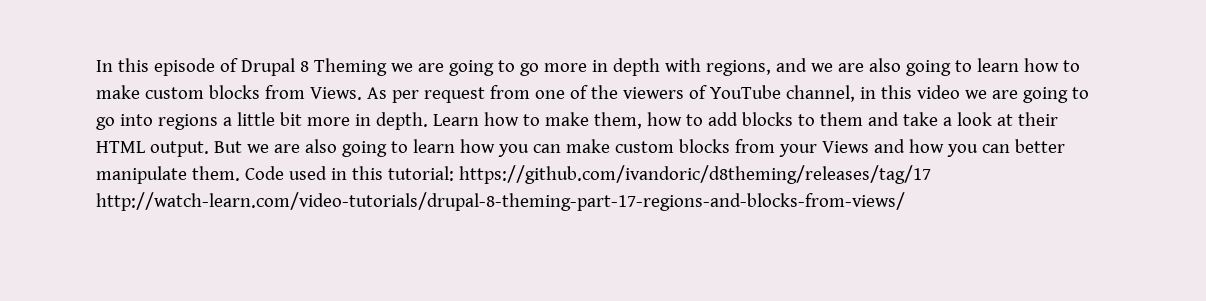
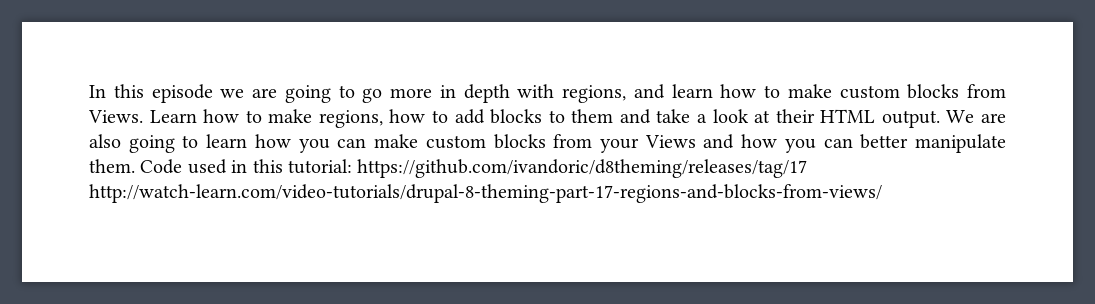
[219,58,387,76] of Drupal 8 Theming -> (213, 93) none
[810,58,972,76] we are also going to -> (665, 91) none
[366,85,1089,103] [96,112,428,130] As per request from one of the viewers of YouTube channel, in this video we are going to go into regions a little bit more in depth. -> (143, 116) none
[593,112,642,129] them, -> [318,110,383,128] regions,
[213,141,269,153] But we -> [946,110,975,123] We

